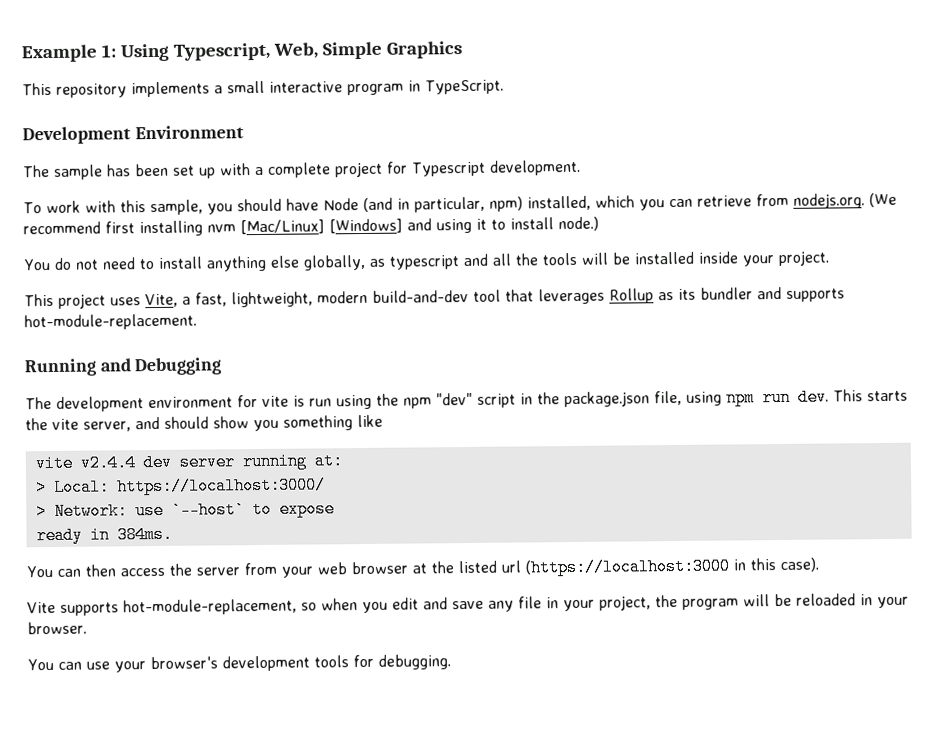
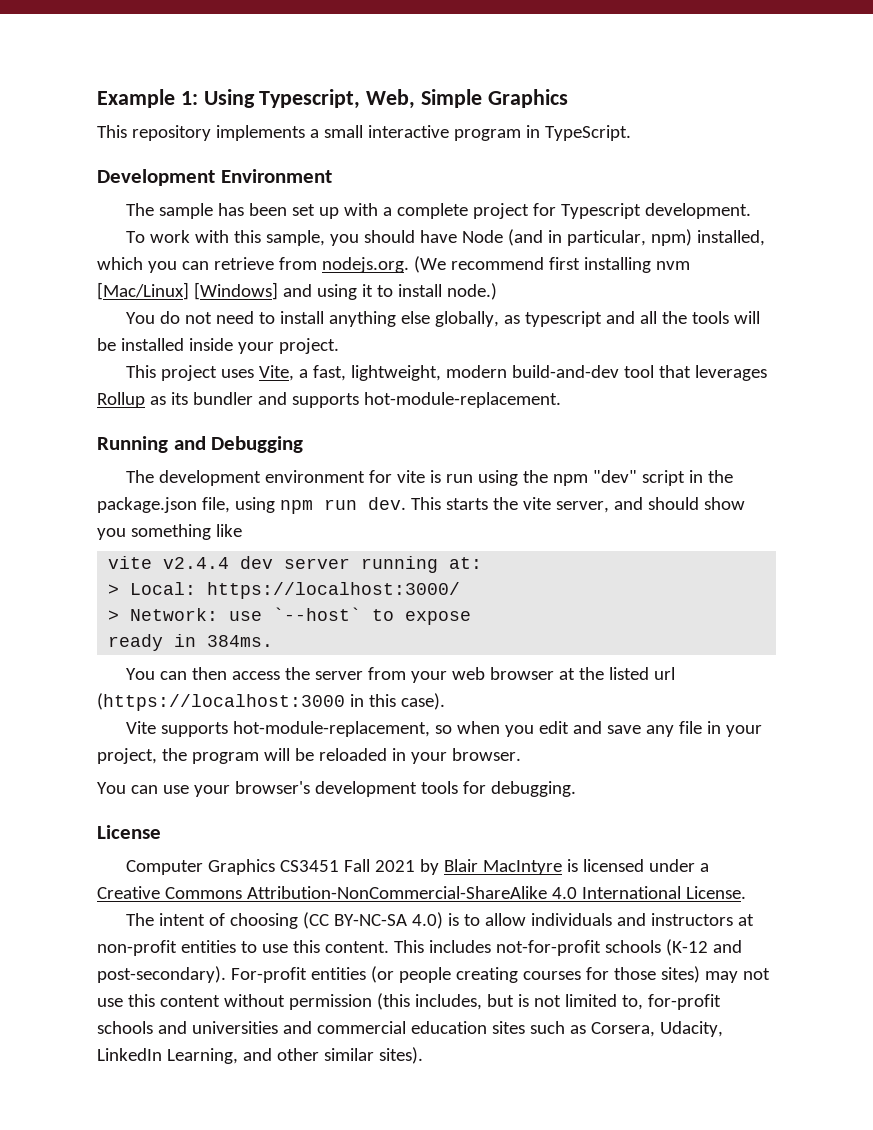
(451, 662) none -> [97,825,161,839] [126,859,710,875] [97,886,746,899] [126,912,755,929] [97,939,742,956] [97,966,770,983] [97,993,721,1010] [97,1021,723,1037] [97,1047,423,1064] // License // Computer Graphics CS3451 Fall 2021 by Blair MacIntyre is licensed under a Creative Commons Attribution-NonCommercial-ShareAlike 4.0 International License. // The intent of choosing (CC BY-NC-SA 4.0) is to allow individuals and instructors at non-profit entities to use this content. This includes not-for-profit schools (K-12 and post-secondary). For-profit entities (or people creating courses for those sites) may not use this content without permission (this includes, but is not limited to, for-profit schools and universities and commercial education sites such as Corsera, Udacity, LinkedIn Learning, and other similar sites).

